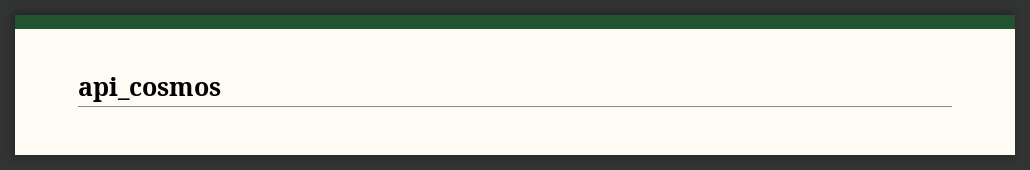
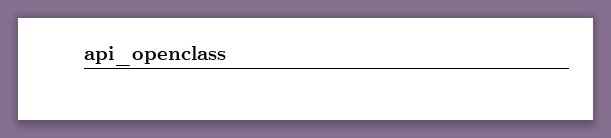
[78,77,221,102] api_cosmos -> [84,46,226,66] api_openclass

